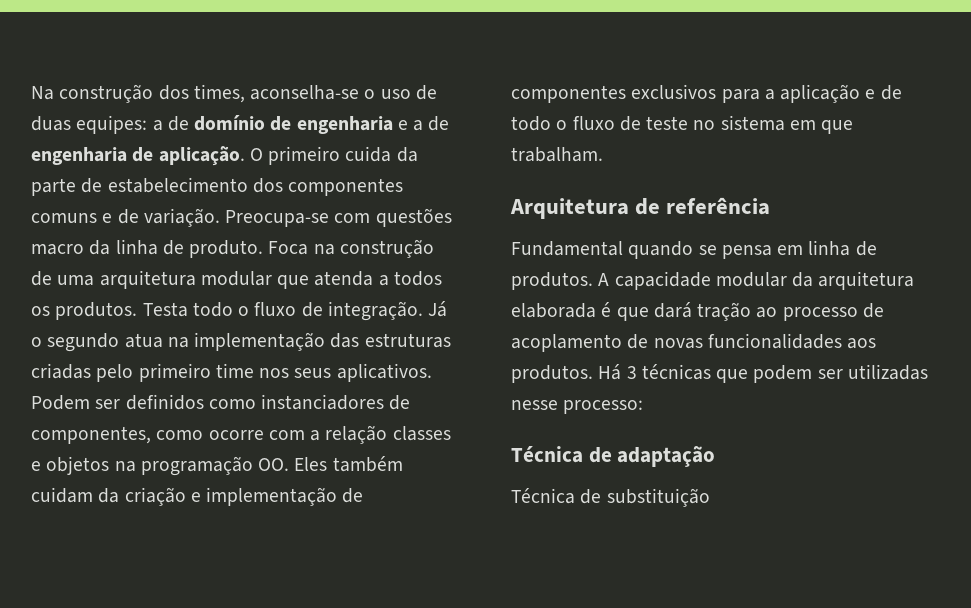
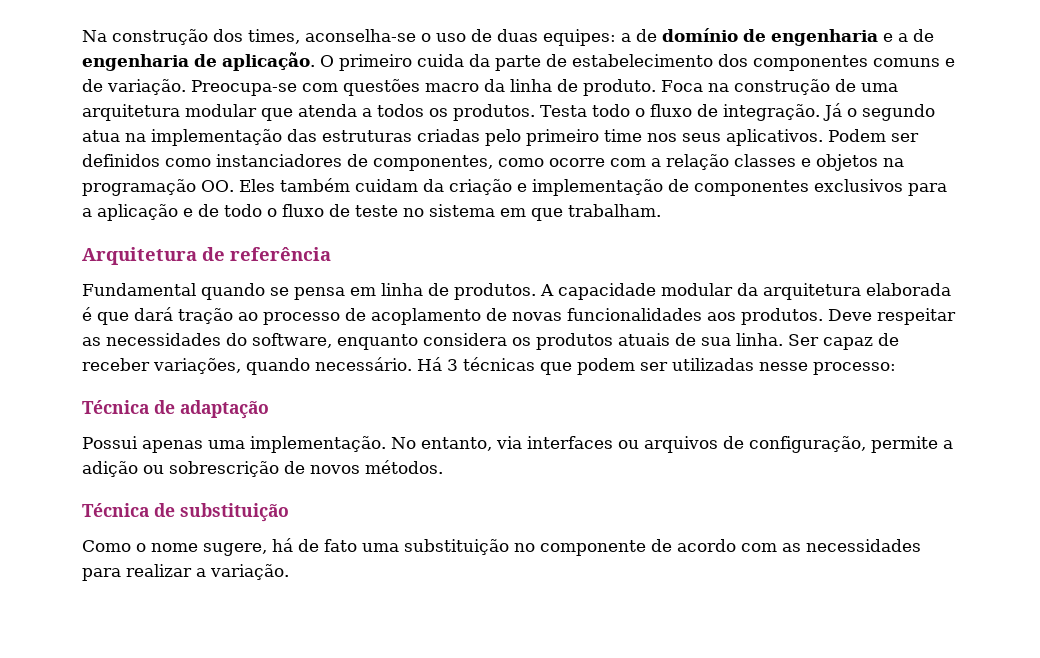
(593, 374) none -> [828,308,956,325] [82,333,899,350] [82,357,412,375] Deve respeitar as necessidades do software, enquanto considera os produtos atuais de sua linha. Ser capaz de receber variações, quando necessário.
[511,488,710,507] Técnica de substituição -> [82,436,953,453] [82,460,443,477] [82,503,289,522] [82,538,921,556] [82,564,289,581] Possui apenas uma implementação. No entanto, via interfaces ou arquivos de configuração, permite a adição ou sobrescrição de novos métodos. // Técnica de substituição // Como o nome sugere, há de fato uma substituição no componente de acordo com as necessidades para realizar a variação.

